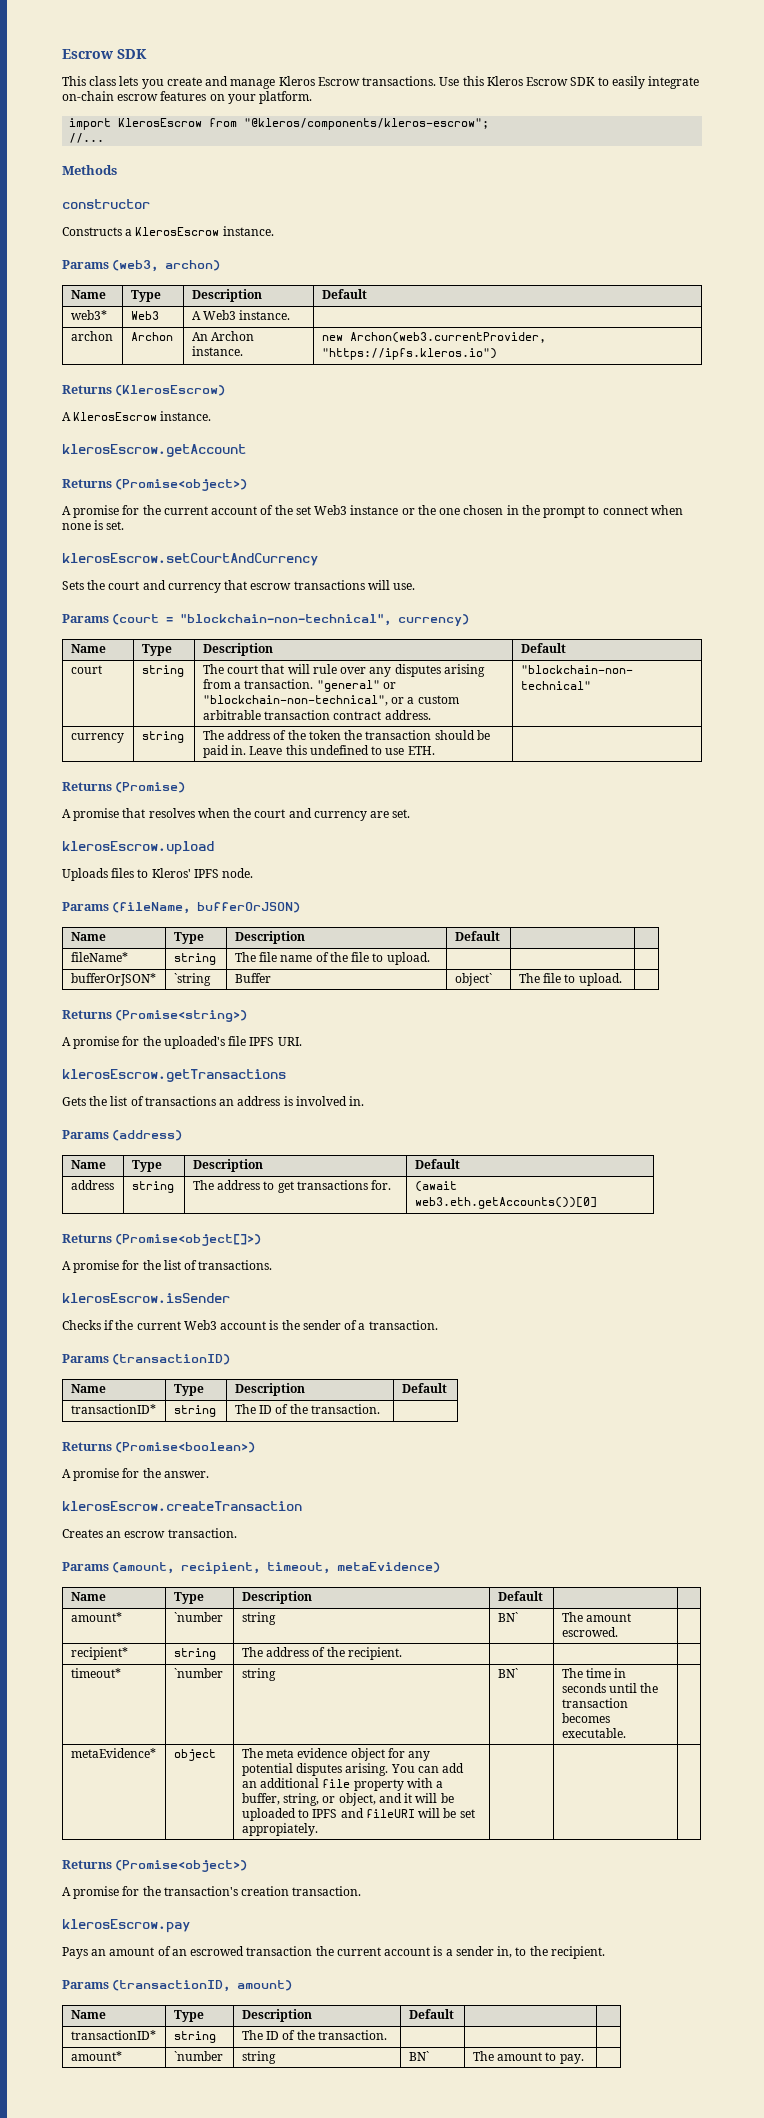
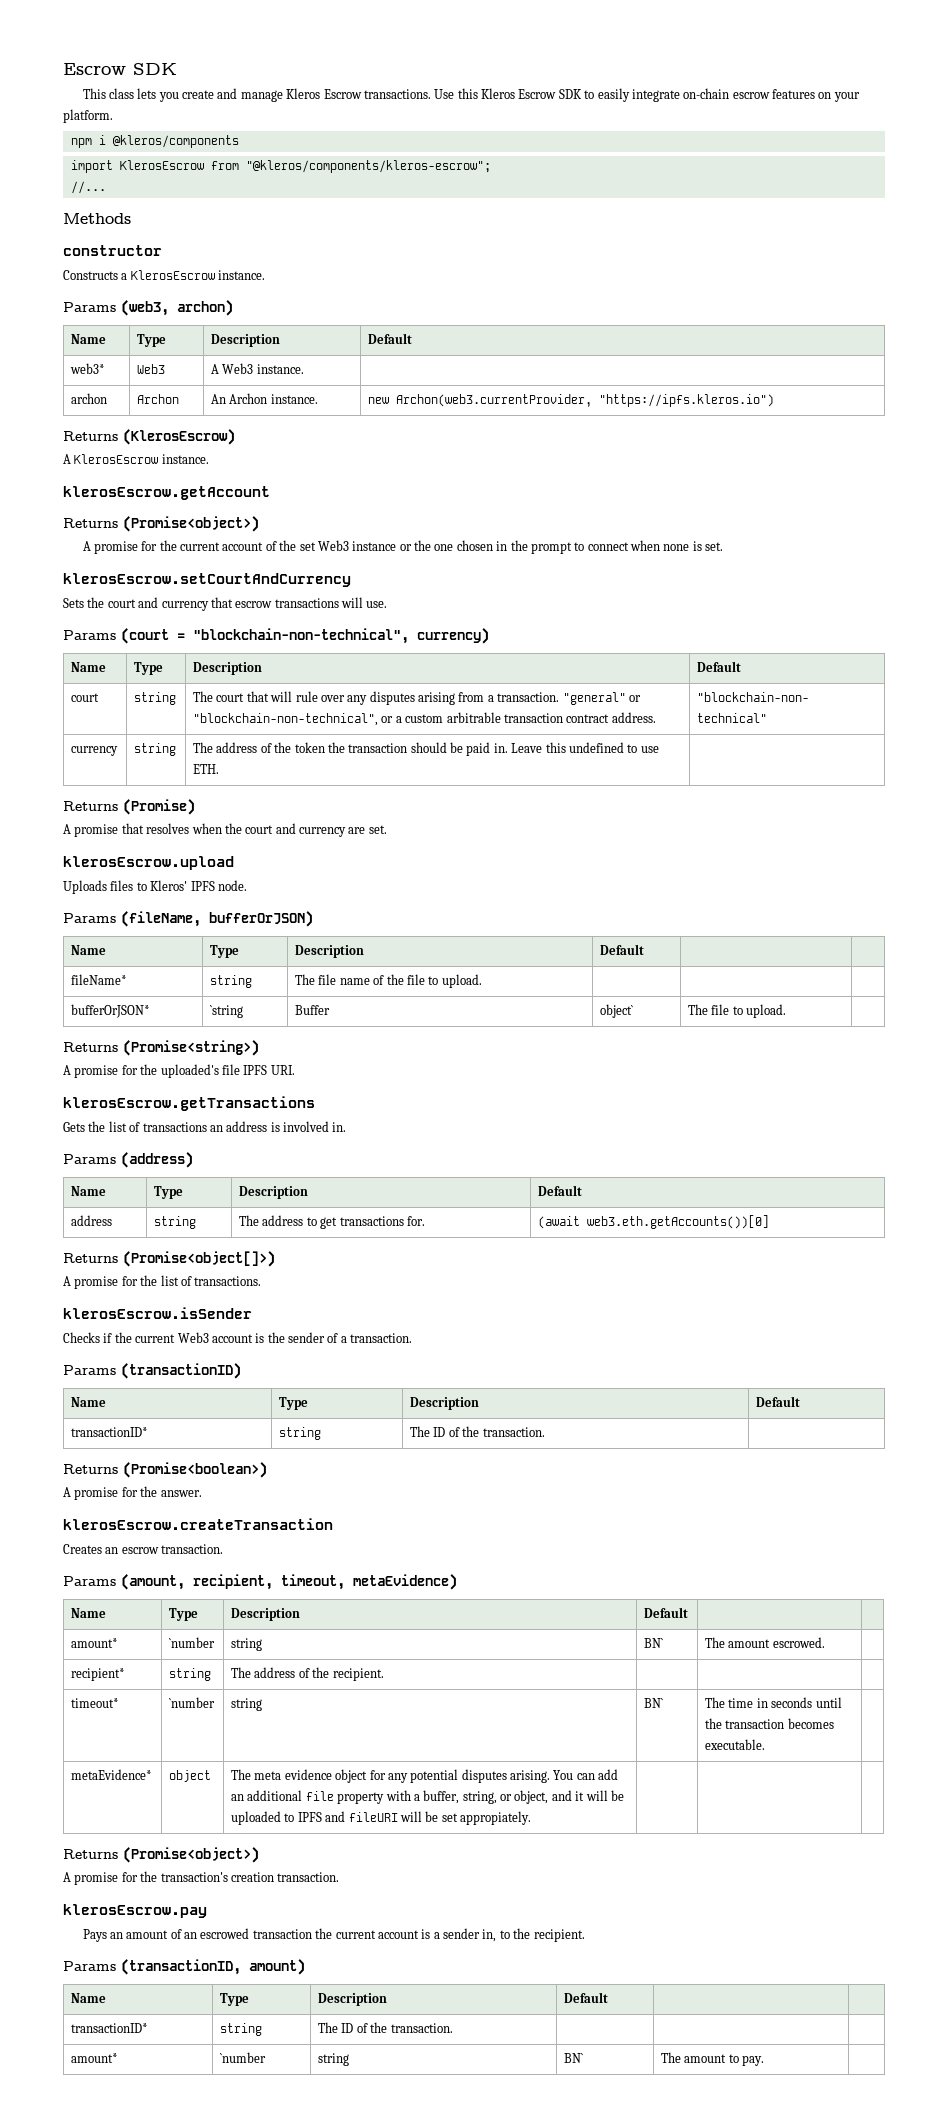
(313, 97) none -> [70,135,239,148] // npm i @kleros/components

